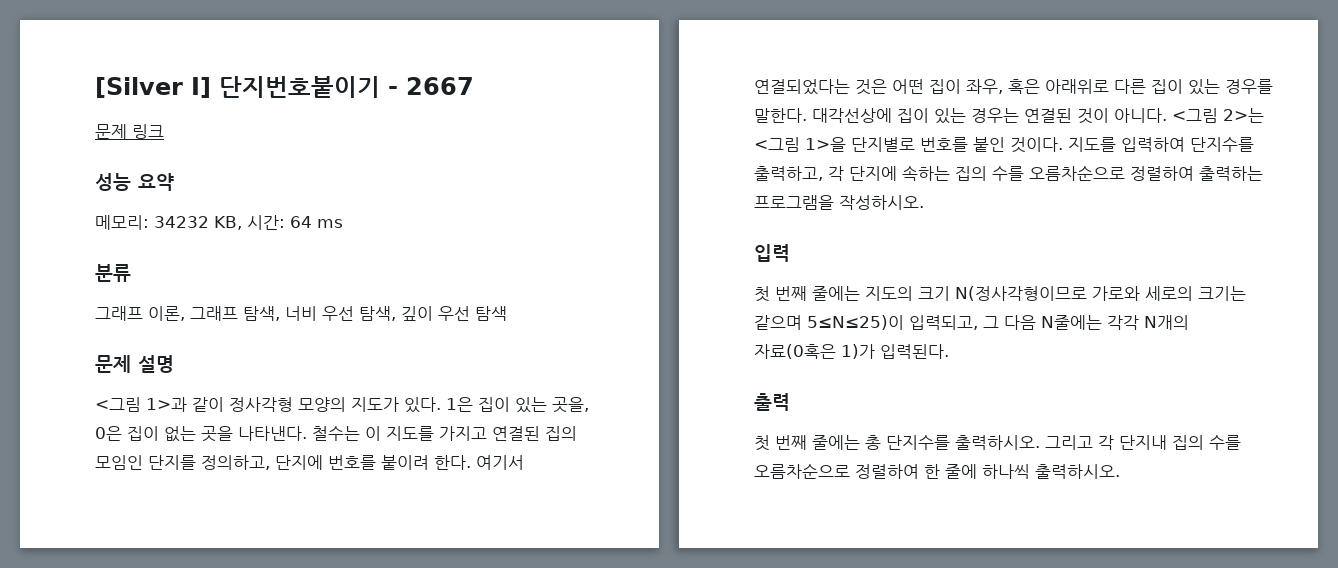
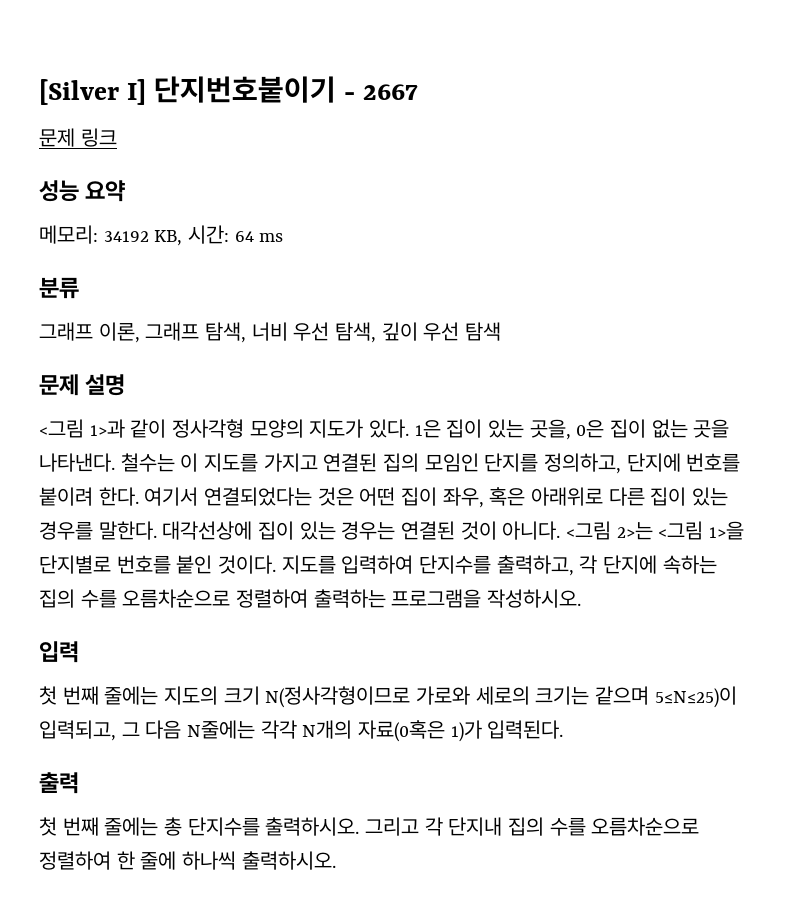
[154,216,209,228] 34232 -> [103,231,149,242] 34192

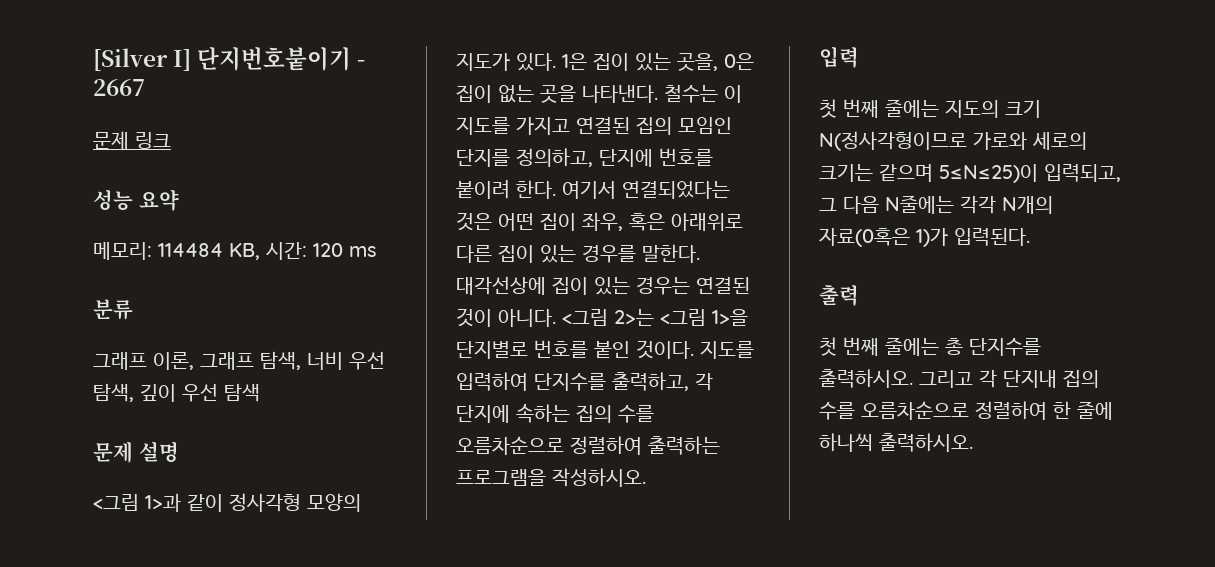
[103,231,149,242] 34192 -> [158,243,223,257] 114484
[234,231,254,242] 64 -> [313,243,343,257] 120

